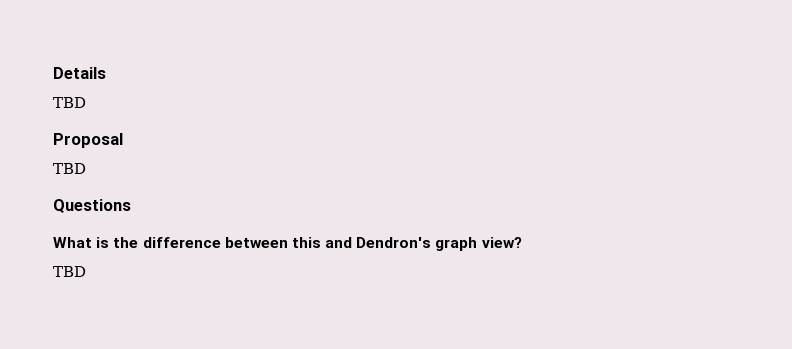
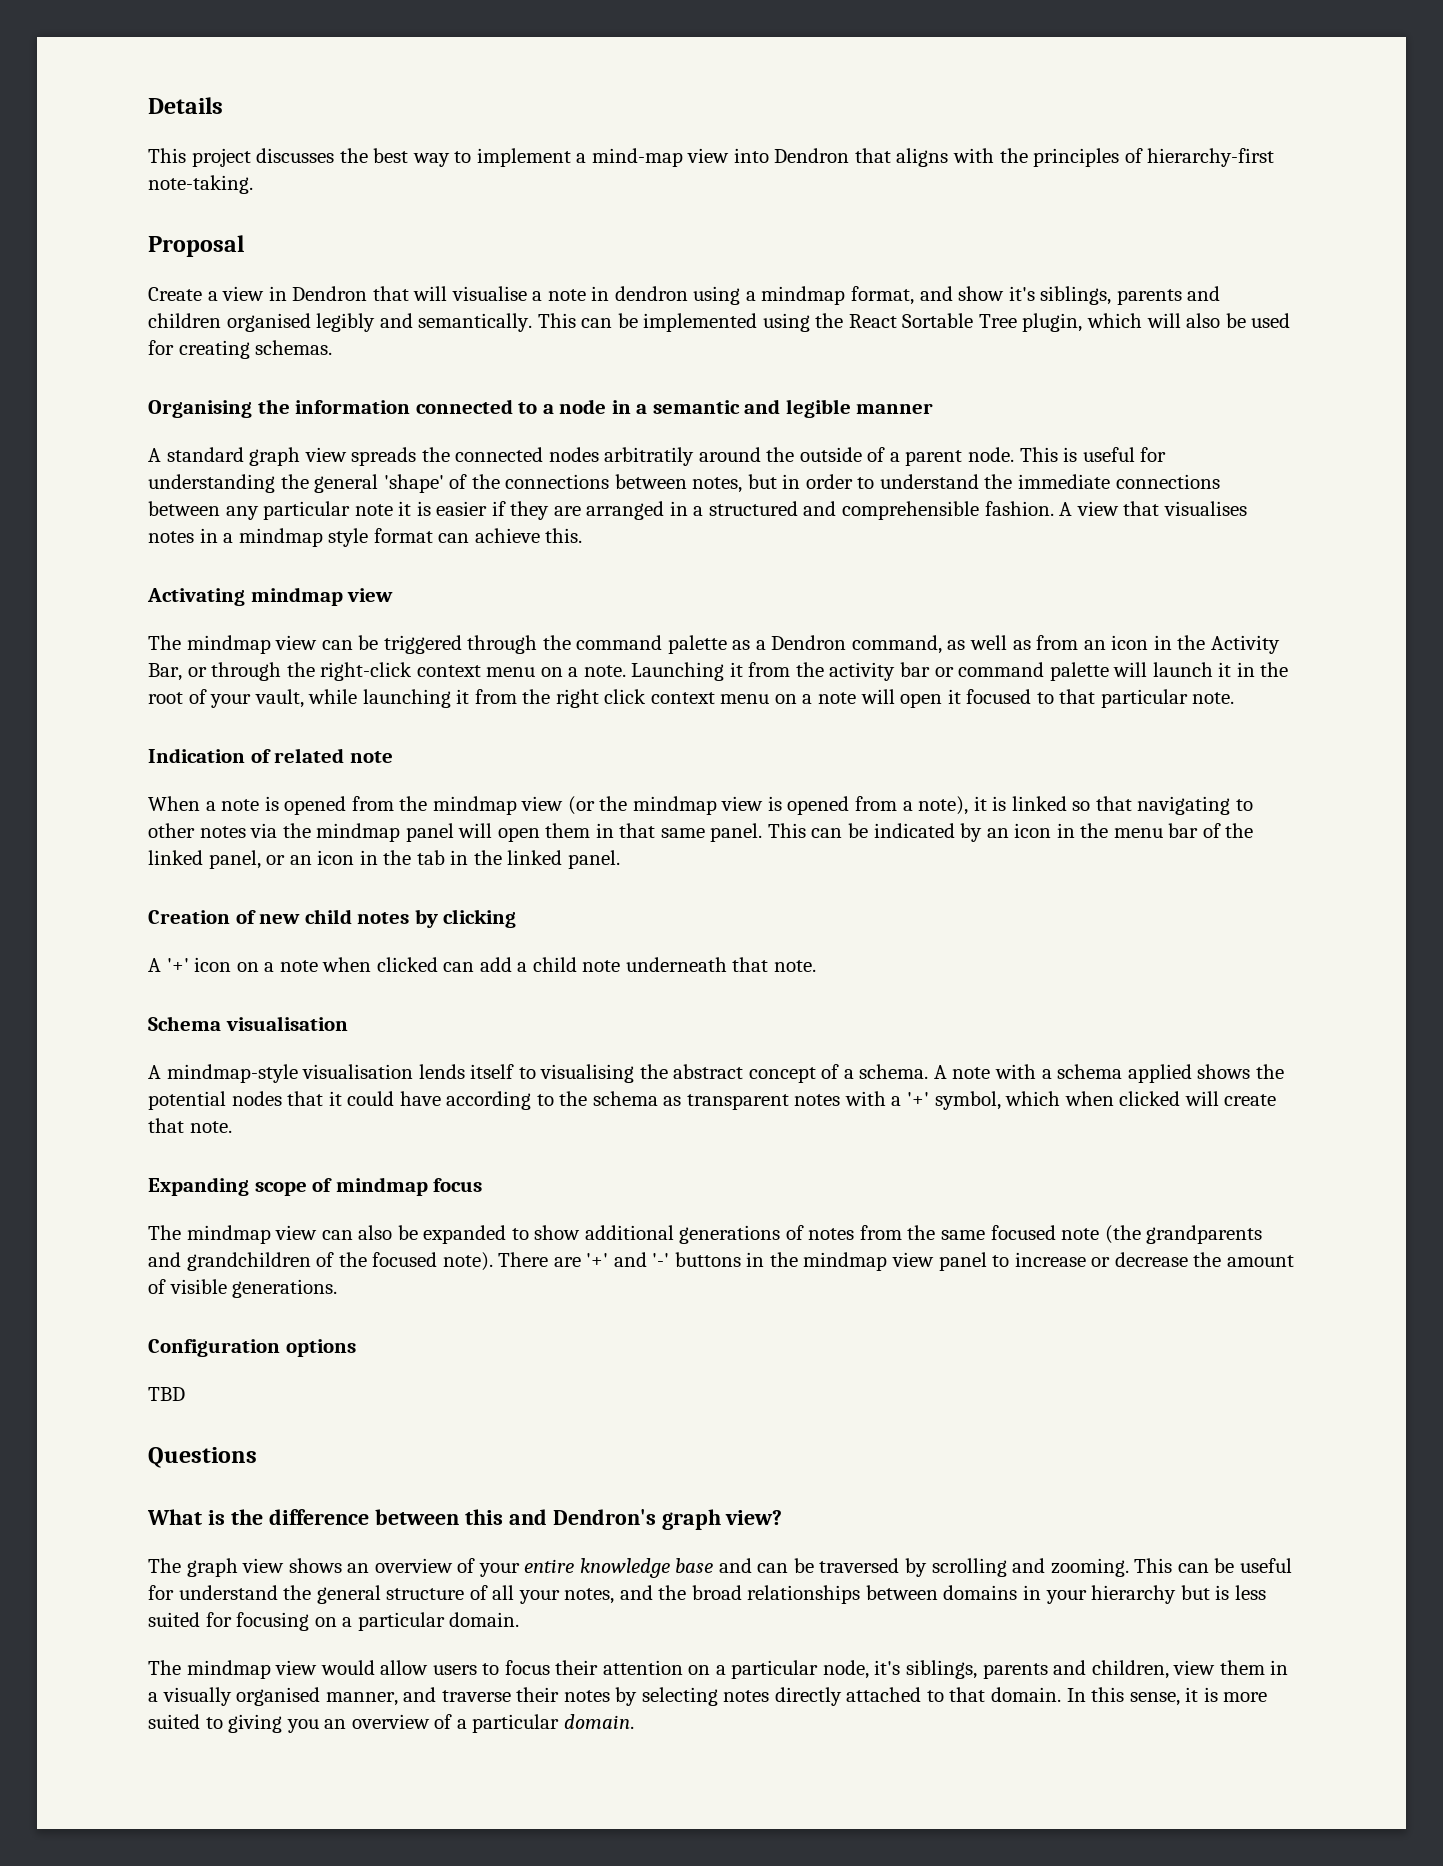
[53,97,86,108] [53,133,123,148] TBD // Proposal -> [148,148,1275,167] [148,175,253,194] [148,235,244,257] [148,286,1221,305] [148,313,1291,332] [148,340,333,359] [148,399,934,418] [148,447,1167,466] [148,474,1220,493] [148,501,1247,520] [148,528,583,547] [147,587,394,606] [148,635,1280,654] [148,662,1289,681] [148,689,1235,708] [148,748,393,763] [148,796,1253,815] [148,823,1254,842] [148,850,620,869] [148,909,517,928] [148,957,817,972] [148,1016,348,1031] [148,1064,1284,1083] [148,1091,1277,1110] [148,1118,232,1133] [148,1177,483,1196] [148,1225,1263,1244] [148,1252,1294,1271] [148,1279,338,1298] [148,1339,356,1357] This project discusses the best way to implement a mind-map view into Dendron that aligns with the principles of hierarchy-first note-taking. // Proposal // Create a view in Dendron that will visualise a note in dendron using a mindmap format, and show it's siblings, parents and children organised legibly and semantically. This can be implemented using the React Sortable Tree plugin, which will also be used for creating schemas. // Organising the information connected to a node in a semantic and legible manner // A standard graph view spreads the connected nodes arbitratily around the outside of a parent node. This is useful for understanding the general 'shape' of the connections between notes, but in order to understand the immediate connections between any particular note it is easier if they are arranged in a structured and comprehensible fashion. A view that visualises notes in a mindmap style format can achieve this. // Activating mindmap view // The mindmap view can be triggered through the command palette as a Dendron command, as well as from an icon in the Activity Bar, or through the right-click context menu on a note. Launching it from the activity bar or command palette will launch it in the root of your vault, while launching it from the right click context menu on a note will open it focused to that particular note. // Indication of related note // When a note is opened from the mindmap view (or the mindmap view is opened from a note), it is linked so that navigating to other notes via the mindmap panel will open them in that same panel. This can be indicated by an icon in the menu bar of the linked panel, or an icon in the tab in the linked panel. // Creation of new child notes by clicking // A '+' icon on a note when clicked can add a child note underneath that note. // Schema visualisation // A mindmap-style visualisation lends itself to visualising the abstract concept of a schema. A note with a schema applied shows the potential nodes that it could have according to the schema as transparent notes with a '+' symbol, which when clicked will create that note. // Expanding scope of mindmap focus // The mindmap view can also be expanded to show additional generations of notes from the same focused note (the grandparents and grandchildren of the focused note). There are '+' and '-' buttons in the mindmap view panel to increase or decrease the amount of visible generations. // Configuration options
[53,266,86,277] TBD -> [148,1558,1292,1578] [148,1585,1266,1604] [148,1612,520,1631] [148,1660,1289,1679] [148,1687,1268,1706] [148,1714,634,1733] The graph view shows an overview of your entire knowledge base and can be traversed by scrolling and zooming. This can be useful for understand the general structure of all your notes, and the broad relationships between domains in your hierarchy but is less suited for focusing on a particular domain. // The mindmap view would allow users to focus their attention on a particular node, it's siblings, parents and children, view them in a visually organised manner, and traverse their notes by selecting notes directly attached to that domain. In this sense, it is more suited to giving you an overview of a particular domain.

